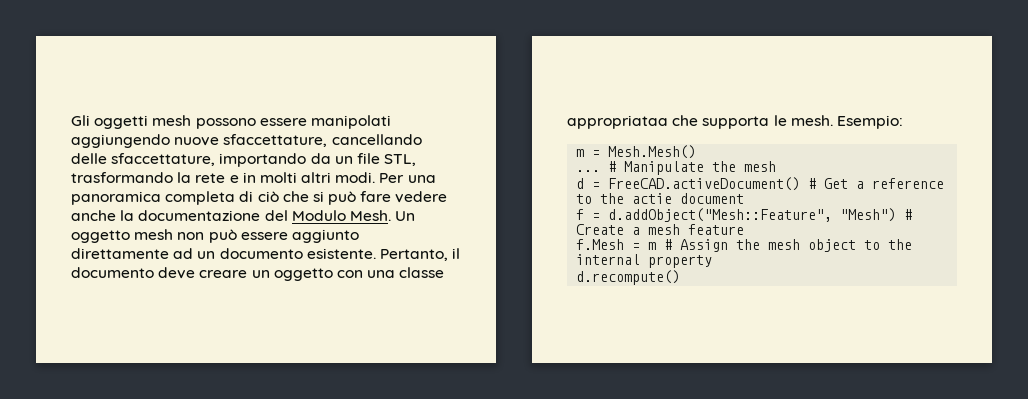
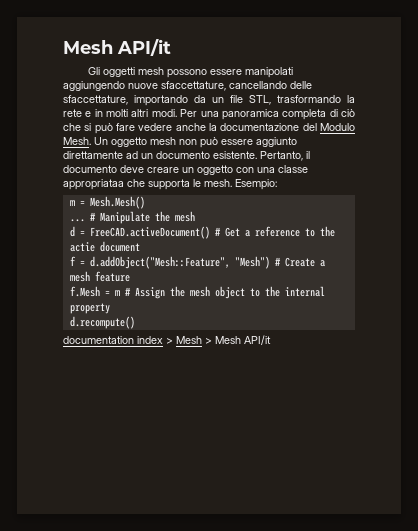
(71, 120) none -> [63,39,171,56] Mesh API/it //
(681, 277) none -> [63,335,271,345] // documentation index > Mesh > Mesh API/it

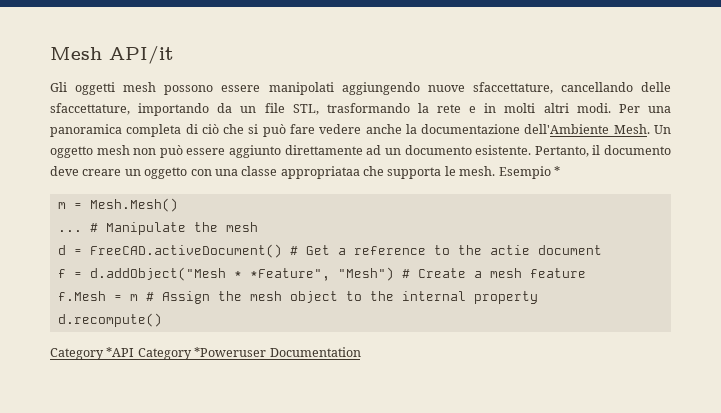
[302,123,355,131] del Modulo -> [524,124,610,134] dell'Ambiente
[235,179,277,190] Esempio: -> [498,166,560,179] Esempio *
[89,256,230,269] d.addObject("Mesh::Feature", -> [89,267,330,281] d.addObject("Mesh * *Feature",
[63,335,271,345] documentation index > Mesh > Mesh API/it -> [50,347,361,360] Category *API Category *Poweruser Documentation

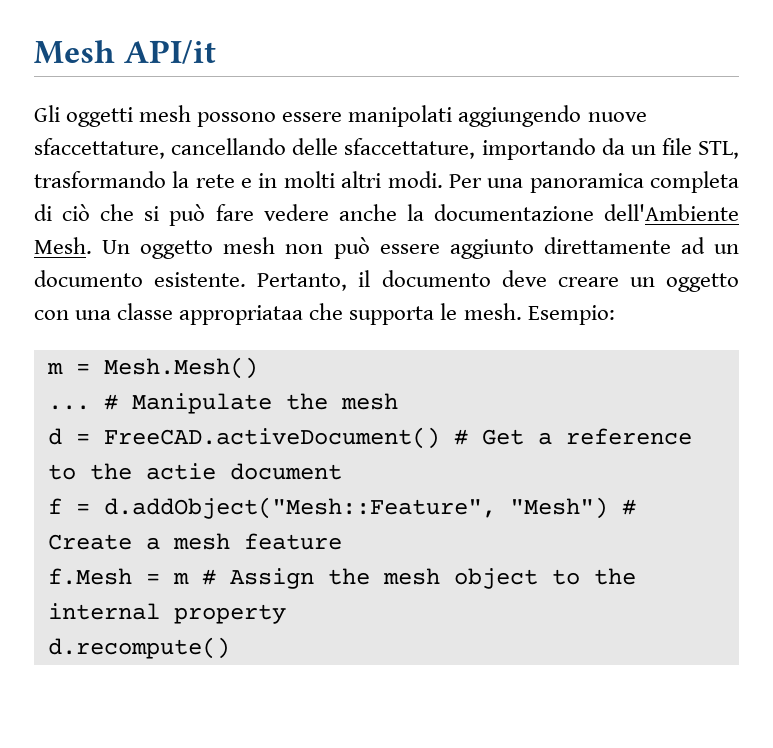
[498,166,560,179] Esempio * -> [527,305,615,325] Esempio:
[89,267,330,281] d.addObject("Mesh * *Feature", -> [103,497,496,519] d.addObject("Mesh::Feature",
[50,347,361,360] // Category *API Category *Poweruser Documentation -> (230, 648) none

